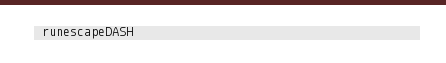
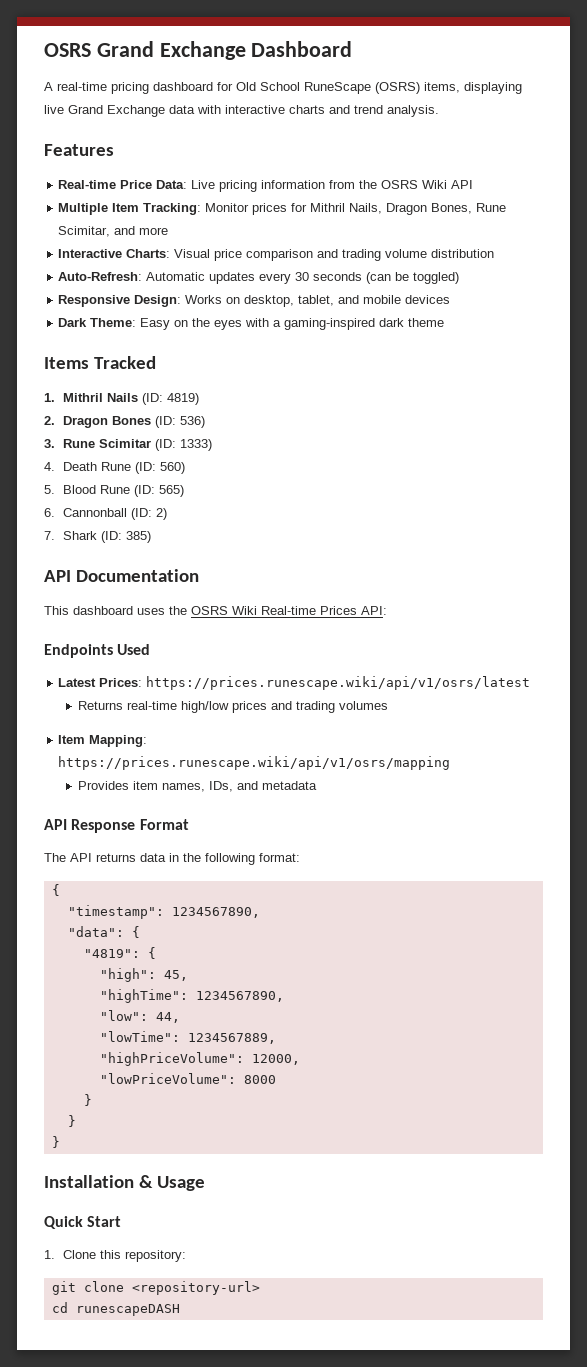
(41, 33) none -> [44,41,353,60] [44,82,522,94] [44,105,439,117] [44,144,114,156] [58,180,474,192] [58,203,507,215] [58,226,169,237] [58,249,495,261] [58,272,460,284] [58,295,451,307] [58,318,445,330] [44,356,156,369] [44,393,200,405] [44,416,206,428] [44,439,213,451] [44,462,186,474] [44,485,185,497] [44,508,168,520] [44,531,152,543] [44,569,199,582] [44,606,387,615] [44,644,151,658] [58,676,531,690] [77,701,388,713] [58,735,148,747] [58,756,451,770] [77,781,317,792] [44,819,189,833] [44,853,300,865] [51,884,60,896] [67,905,260,919] [67,926,140,938] [83,947,156,959] [99,968,188,982] [99,989,284,1003] [99,1010,180,1023] [99,1031,276,1044] [99,1052,300,1066] [99,1073,276,1084] [83,1094,92,1106] [67,1115,76,1127] [51,1136,60,1148] [44,1175,205,1191] [44,1216,122,1229] [44,1250,187,1262] [51,1281,260,1295] [51,1302,68,1313] OSRS Grand Exchange Dashboard // A real-time pricing dashboard for Old School RuneScape (OSRS) items, displaying live Grand Exchange data with interactive charts and trend analysis. // Features // Real-time Price Data: Live pricing information from the OSRS Wiki API // Multiple Item Tracking: Monitor prices for Mithril Nails, Dragon Bones, Rune Scimitar, and more // Interactive Charts: Visual price comparison and trading volume distribution // Auto-Refresh: Automatic updates every 30 seconds (can be toggled) // Responsive Design: Works on desktop, tablet, and mobile devices // Dark Theme: Easy on the eyes with a gaming-inspired dark theme // Items Tracked // 1. Mithril Nails (ID: 4819) // 2. Dragon Bones (ID: 536) // 3. Rune Scimitar (ID: 1333) // 4. Death Rune (ID: 560) // 5. Blood Rune (ID: 565) // 6. Cannonball (ID: 2) // 7. Shark (ID: 385) // API Documentation // This dashboard uses the OSRS Wiki Real-time Prices API: // Endpoints Used // Latest Prices: https://prices.runescape.wiki/api/v1/osrs/latest // Returns real-time high/low prices and trading volumes // Item Mapping: https://prices.runescape.wiki/api/v1/osrs/mapping // Provides item names, IDs, and metadata // API Response Format // The API returns data in the following format: // { // "timestamp": 1234567890, // "data": { // "4819": { // "high": 45, // "highTime": 1234567890, // "low": 44, // "lowTime": 1234567889, // "highPriceVolume": 12000, // "lowPriceVolume": 8000 // } // } // } // Installation & Usage // Quick Start // 1. Clone this repository: // git clone <repository-url> // cd

